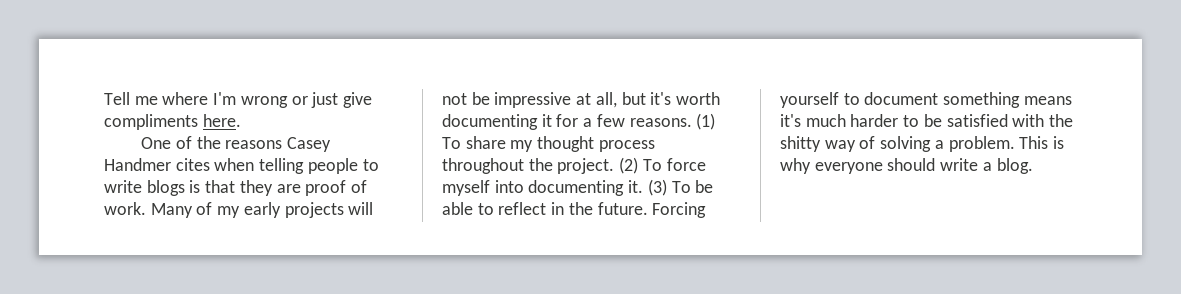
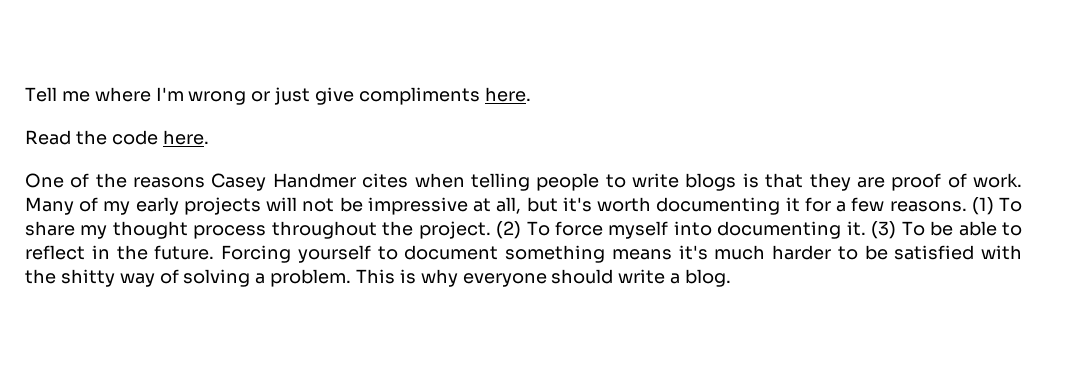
(241, 120) none -> [25,130,209,145] // Read the code here.

